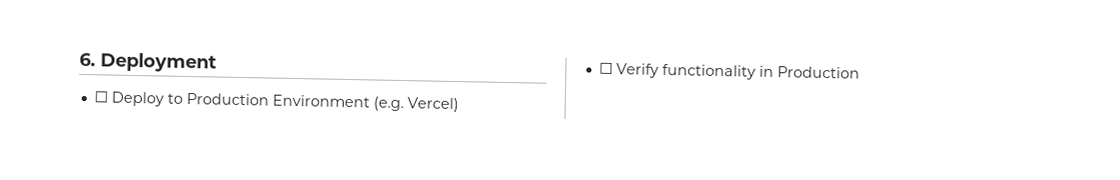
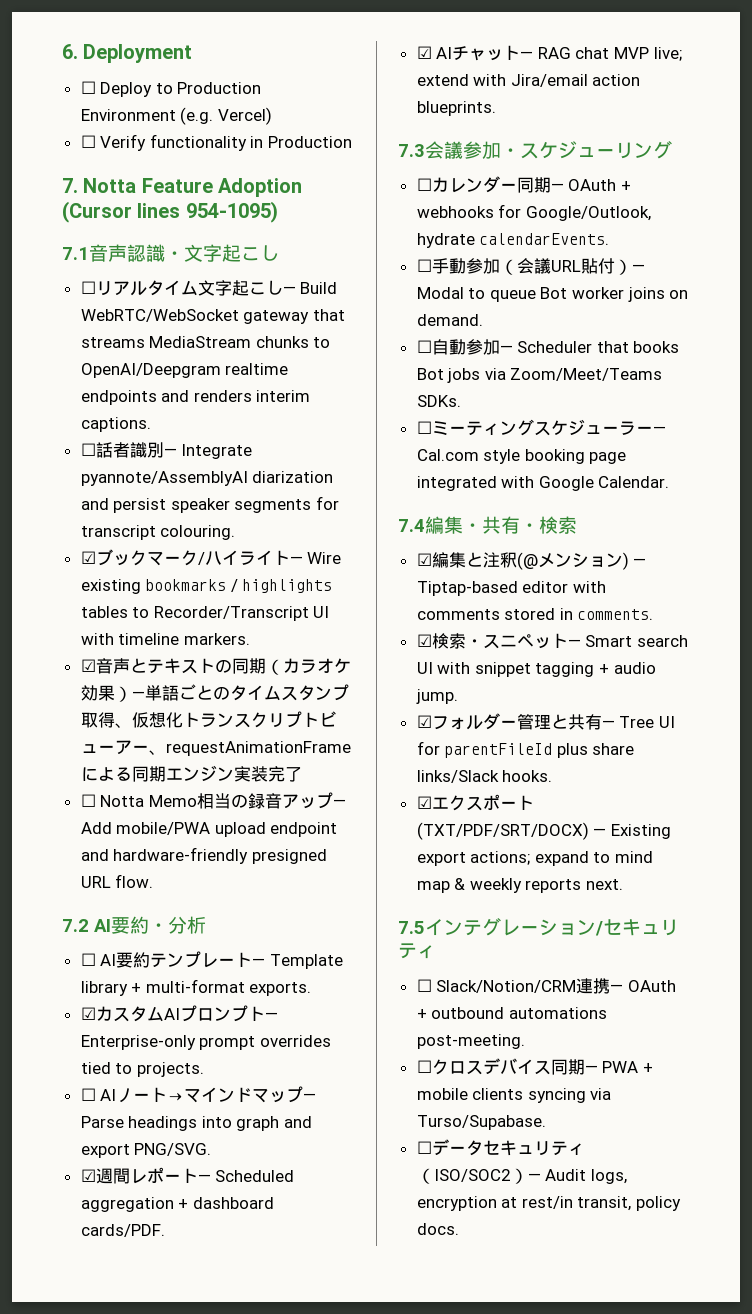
(860, 72) none -> [62,178,303,197] [62,201,278,223] [62,244,279,262] [80,280,338,296] [80,309,345,324] [80,336,331,348] [80,363,289,378] [80,390,311,405] [80,417,151,432] [80,442,253,459] [80,471,334,486] [80,496,340,513] [80,525,236,540] [80,549,342,566] [80,579,333,594] [80,606,330,621] [80,633,250,645] [80,658,351,675] [80,684,349,702] [80,711,336,728] [80,740,351,756] [80,765,302,782] [80,792,346,809] [80,822,338,837] [80,847,327,864] [80,874,154,888] [62,916,206,934] [80,951,343,969] [80,979,312,996] [80,1005,278,1022] [80,1035,331,1050] [80,1062,204,1077] [80,1086,317,1103] [80,1116,313,1131] [80,1143,212,1158] [80,1167,295,1184] [80,1197,274,1212] [80,1224,165,1237] [416,45,682,61] [416,74,641,87] [416,101,496,116] [398,141,672,159] [416,176,631,193] [416,204,651,221] [416,233,610,248] [416,258,645,275] [416,287,689,302] [416,314,483,326] [416,339,680,355] [416,368,663,383] [416,395,461,407] [416,419,666,436] [416,449,627,464] [416,476,670,491] [398,516,577,534] [416,552,647,570] [416,581,606,596] [416,608,654,620] [416,633,688,649] [416,662,656,677] [415,689,458,704] [416,713,675,730] [416,741,635,758] [416,770,553,783] [416,794,534,811] [416,822,671,840] [416,851,654,866] [416,878,624,893] [398,918,679,936] [398,943,436,959] [416,978,676,994] [416,1007,607,1019] [416,1034,525,1049] [416,1058,653,1075] [416,1088,612,1103] [416,1115,546,1130] [416,1139,585,1156] [416,1168,627,1184] [416,1196,682,1211] [416,1223,459,1235] // 7. Notta Feature Adoption (Cursor lines 954-1095) // 7.1音声認識・文字起こし // ☐リアルタイム文字起こし— Build WebRTC/WebSocket gateway that streams MediaStream chunks to OpenAI/Deepgram realtime endpoints and renders interim captions. // ☐話者識別— Integrate pyannote/AssemblyAI diarization and persist speaker segments for transcript colouring. // ☑ブックマーク/ハイライト— Wire existing bookmarks / highlights tables to Recorder/Transcript UI with timeline markers. // ☑音声とテキストの同期（カラオケ効果）—単語ごとのタイムスタンプ取得、仮想化トランスクリプトビューアー、requestAnimationFrameによる同期エンジン実装完了 // ☐ Notta Memo相当の録音アップ— Add mobile/PWA upload endpoint and hardware-friendly presigned URL flow. // 7.2 AI要約・分析 // ☐ AI要約テンプレート— Template library + multi-format exports. // ☑カスタムAIプロンプト— Enterprise-only prompt overrides tied to projects. // ☐ AIノート→マインドマップ— Parse headings into graph and export PNG/SVG. // ☑週間レポート— Scheduled aggregation + dashboard cards/PDF. // ☑ AIチャット— RAG chat MVP live; extend with Jira/email action blueprints. // 7.3会議参加・スケジューリング // ☐カレンダー同期— OAuth + webhooks for Google/Outlook, hydrate calendarEvents. // ☐手動参加（会議URL貼付）— Modal to queue Bot worker joins on demand. // ☐自動参加— Scheduler that books Bot jobs via Zoom/Meet/Teams SDKs. // ☐ミーティングスケジューラー— Cal.com style booking page integrated with Google Calendar. // 7.4編集・共有・検索 // ☑編集と注釈(@メンション) — Tiptap-based editor with comments stored in comments. // ☑検索・スニペット— Smart search UI with snippet tagging + audio jump. // ☑フォルダー管理と共有— Tree UI for parentFileId plus share links/Slack hooks. // ☑エクスポート(TXT/PDF/SRT/DOCX) — Existing export actions; expand to mind map & weekly reports next. // 7.5インテグレーション/セキュリティ // ☐ Slack/Notion/CRM連携— OAuth + outbound automations post-meeting. // ☐クロスデバイス同期— PWA + mobile clients syncing via Turso/Supabase. // ☐データセキュリティ（ISO/SOC2）— Audit logs, encryption at rest/in transit, policy docs.

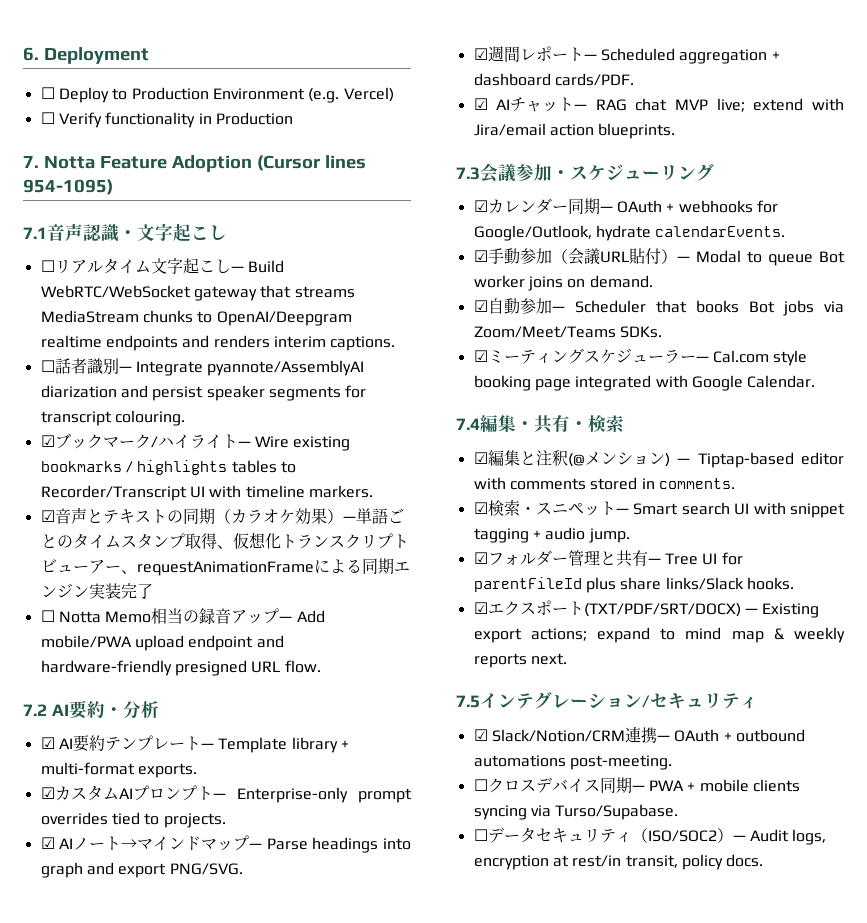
[80,953,96,966] ☐ -> [40,737,55,749] ☑
[80,1088,96,1101] ☐ -> [40,837,55,849] ☑
[416,178,432,191] ☐ -> [473,200,488,212] ☑
[416,259,432,272] ☐ -> [473,250,488,262] ☑
[416,340,432,353] ☐ -> [473,300,488,312] ☑
[416,421,432,434] ☐ -> [473,350,488,362] ☑
[416,979,432,992] ☐ -> [473,729,488,741] ☑

